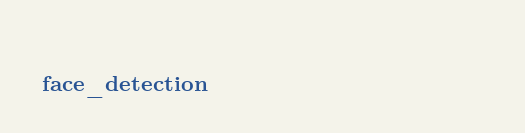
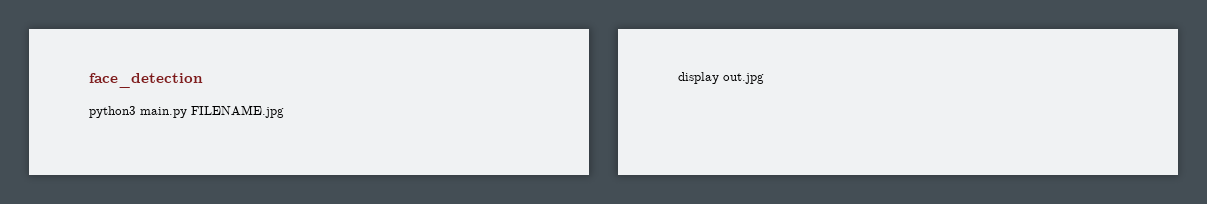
(208, 87) none -> [89,105,284,118] [678,72,764,84] // python3 main.py FILENAME.jpg // display out.jpg

